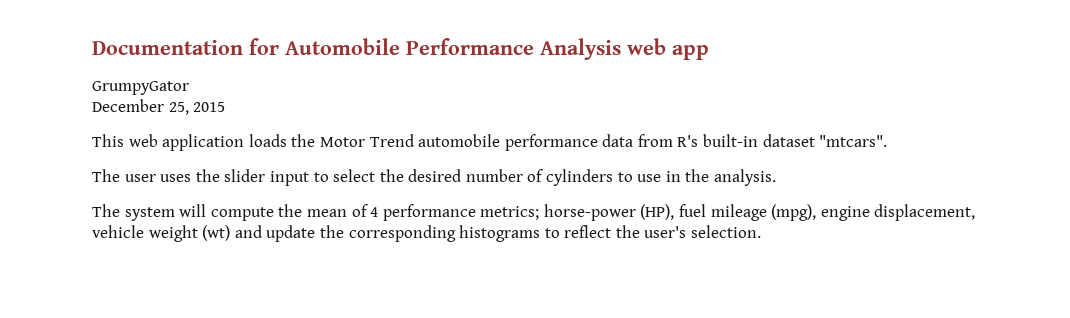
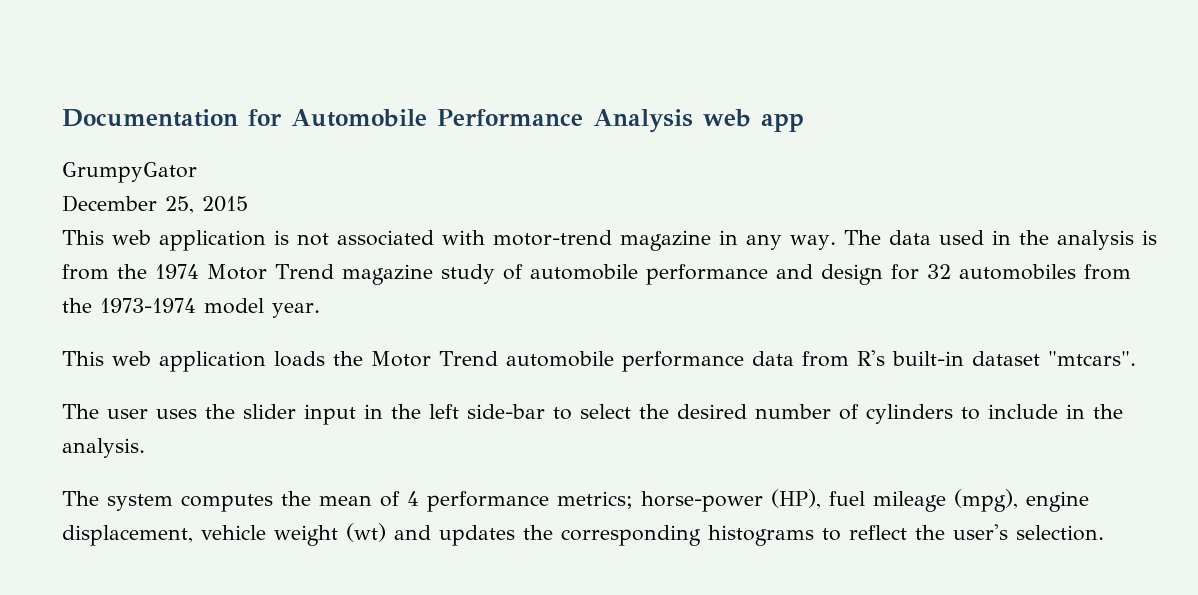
(226, 107) none -> [62,230,1157,251] [62,264,1131,285] [62,298,320,318] // This web application is not associated with motor-trend magazine in any way. The data used in the analysis is from the 1974 Motor Trend magazine study of automobile performance and design for 32 automobiles from the 1973-1974 model year.
(309, 178) none -> [364,404,545,419] in the left side-bar
[637,174,662,182] use -> [988,404,1058,419] include
[179,204,274,221] will compute -> [181,494,273,512] computes
[266,225,316,242] update -> [439,525,515,546] updates

